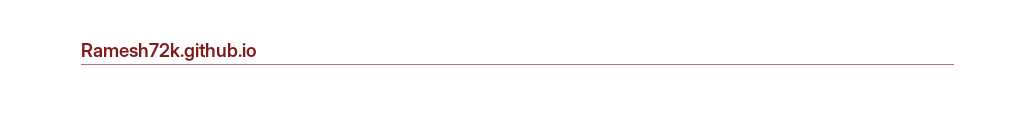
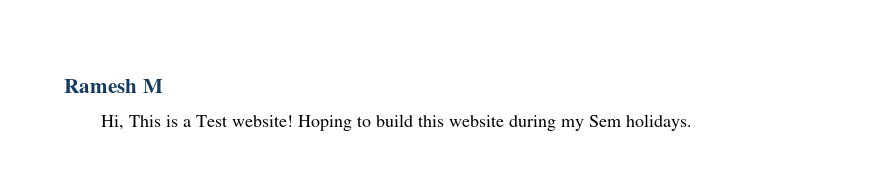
[81,43,257,61] Ramesh72k.github.io -> [64,79,163,93] [100,114,692,131] Ramesh M // Hi, This is a Test website! Hoping to build this website during my Sem holidays.

